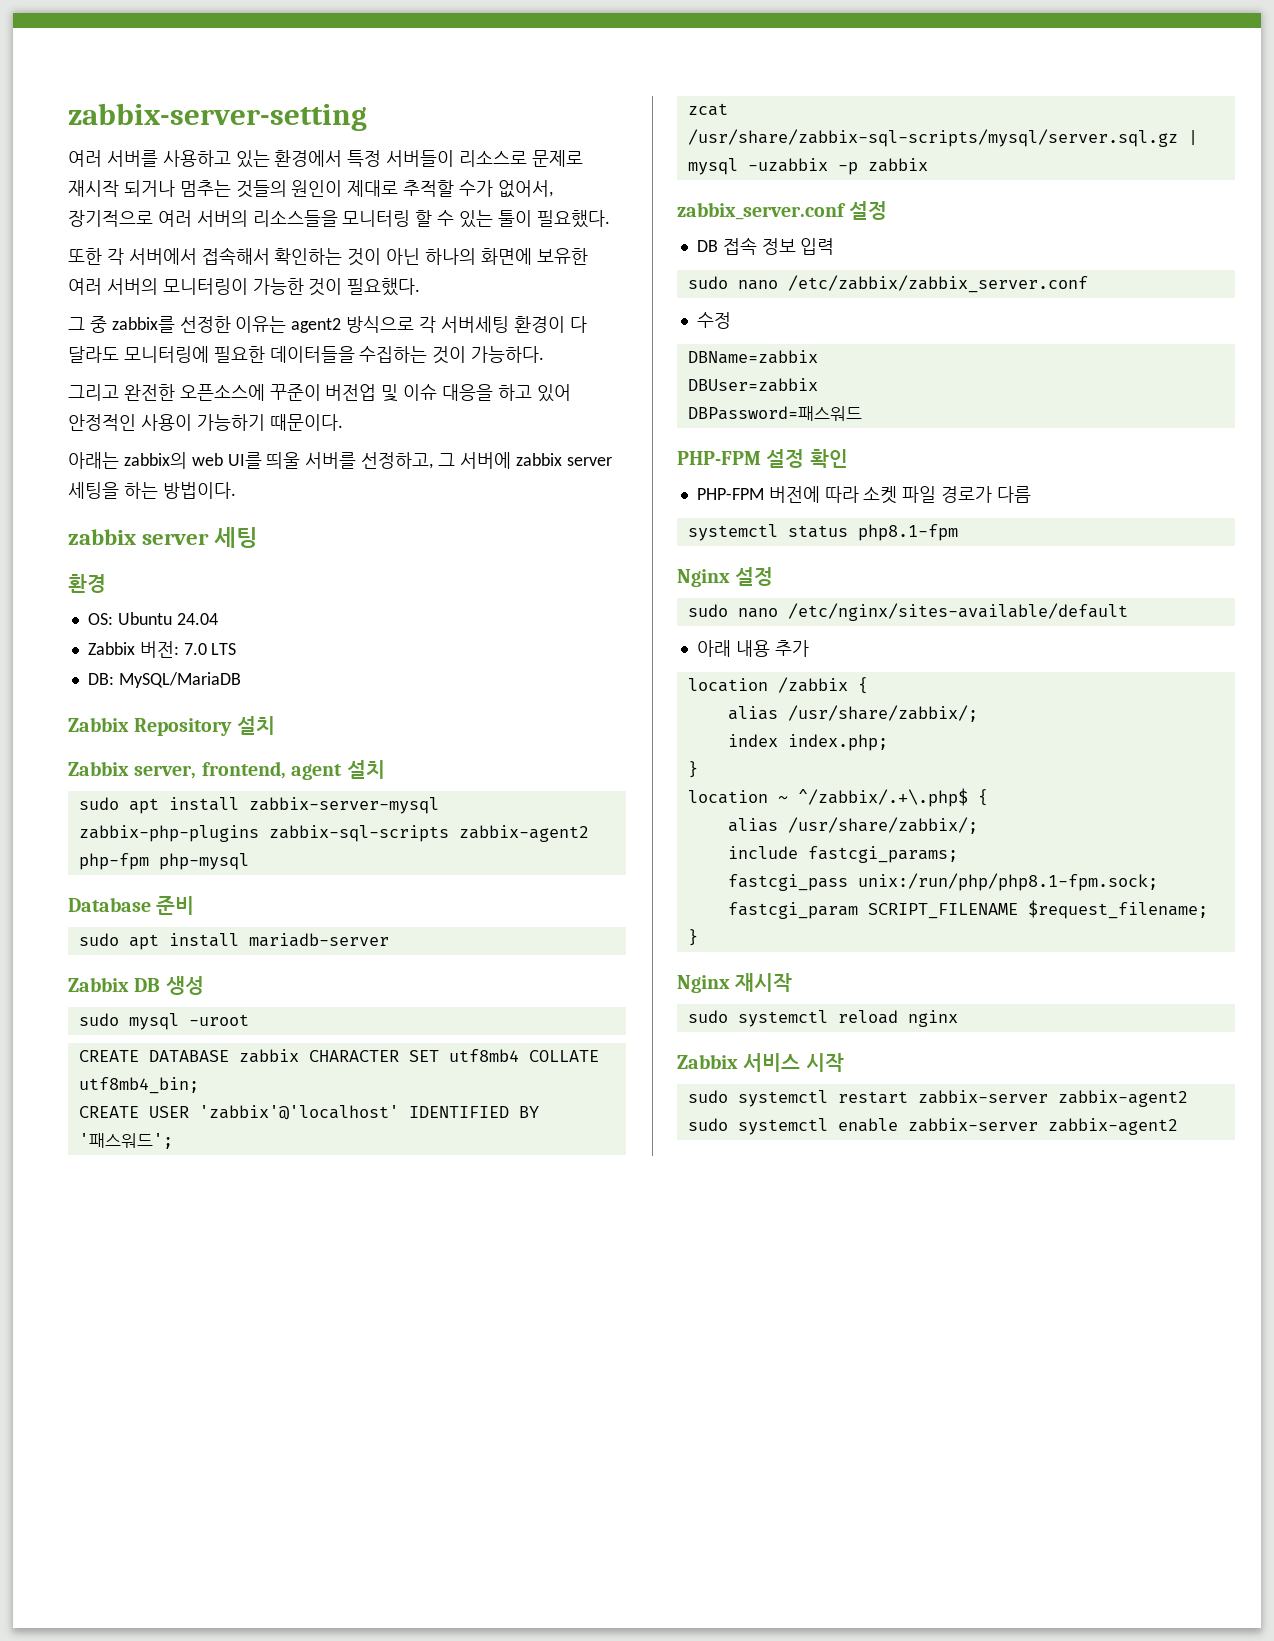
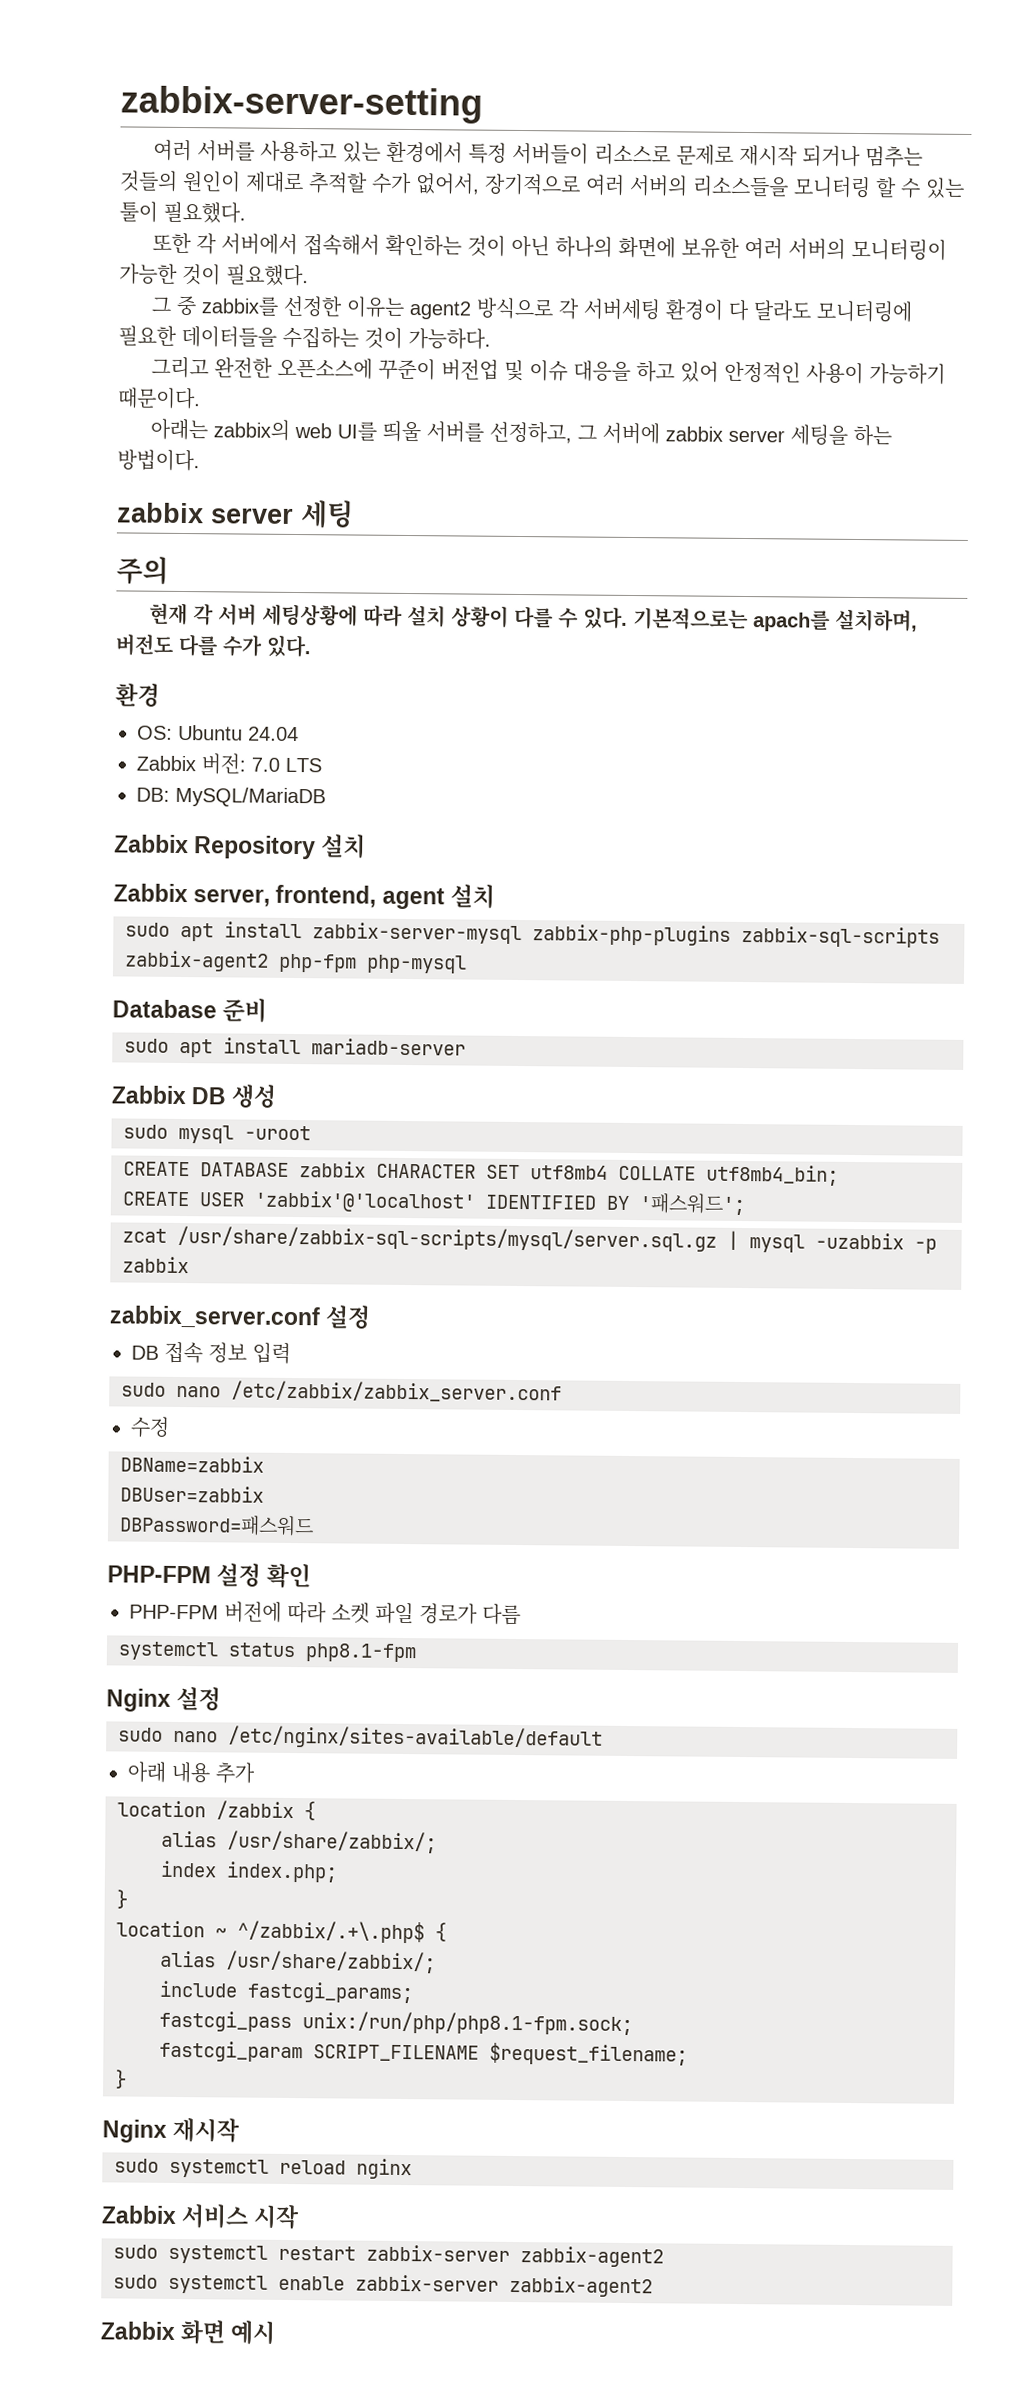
(259, 537) none -> [116,556,169,585] [148,602,918,632] [115,633,311,658] // 주의 // 현재 각 서버 세팅상황에 따라 설치 상황이 다를 수 있다. 기본적으로는 apach를 설치하며, 버전도 다를 수가 있다.
(1178, 1126) none -> [100,2320,276,2345] // Zabbix 화면 예시

